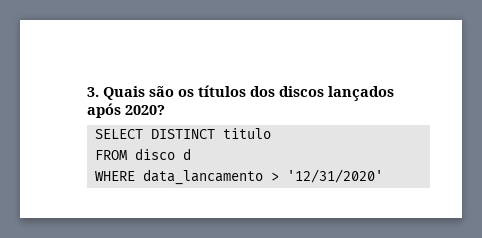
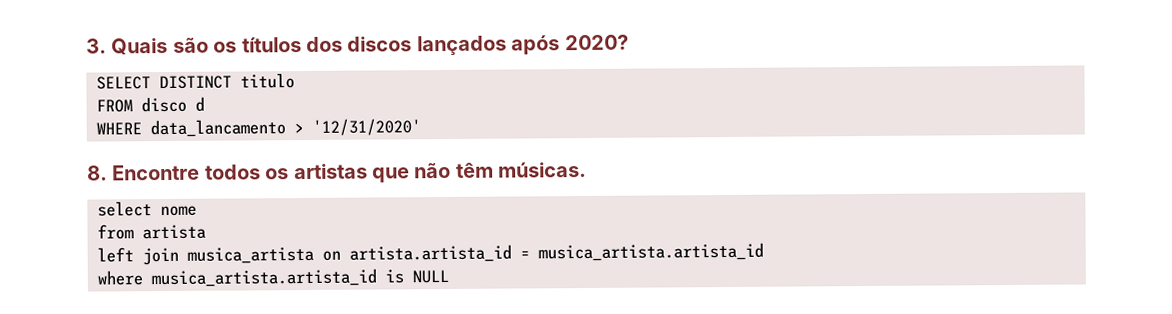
(383, 176) none -> [87,160,588,183] [97,201,198,217] [97,224,207,240] [97,242,765,266] [97,268,450,288] // 8. Encontre todos os artistas que não têm músicas. // select nome // from artista // left join musica_artista on artista.artista_id = musica_artista.artista_id // where musica_artista.artista_id is NULL

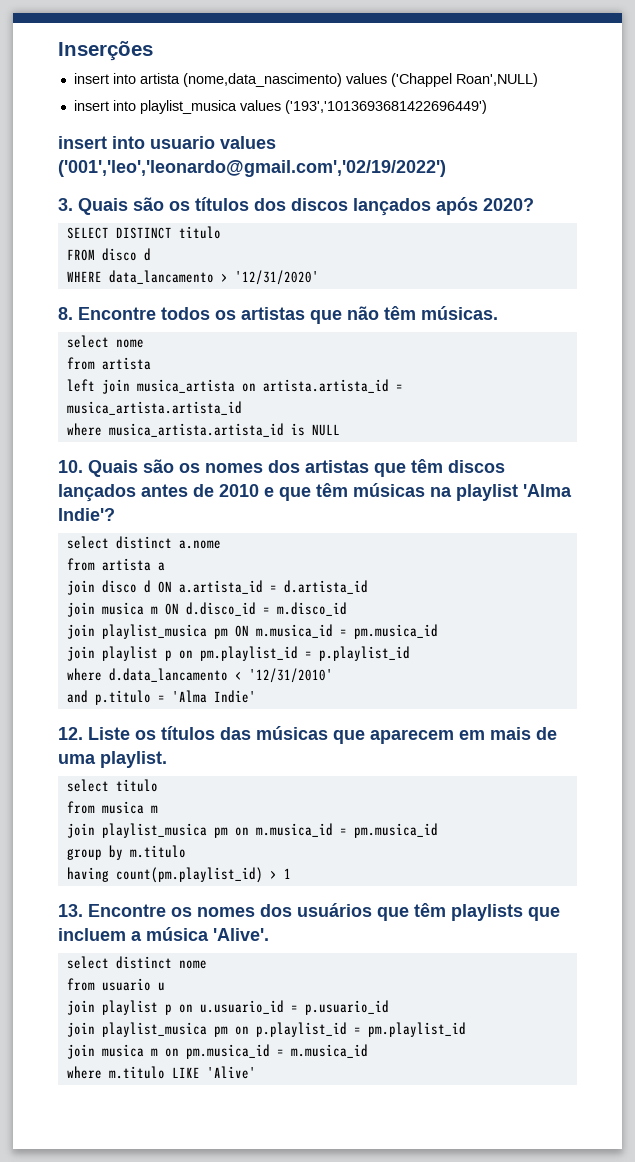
(86, 46) none -> [58,41,153,61] [73,73,538,87] [73,100,487,114] [58,136,276,149] [58,160,446,177] Inserções // insert into artista (nome,data_nascimento) values ('Chappel Roan',NULL) // insert into playlist_musica values ('193','1013693681422696449') // insert into usuario values ('001','leo','leonardo@gmail.com','02/19/2022') //
(450, 276) none -> [58,459,505,477] [58,483,572,502] [58,508,115,521] [66,536,221,549] [66,558,165,571] [66,580,368,595] [66,602,347,617] [66,624,438,639] [66,646,410,661] [66,668,333,683] [66,690,256,705] [58,726,557,744] [58,751,167,768] [66,779,158,792] [66,801,158,814] [66,823,438,838] [66,845,186,860] [66,867,291,883] [58,903,560,921] [58,927,269,941] [66,956,207,969] [66,978,165,991] [66,1000,389,1015] [66,1022,466,1037] [66,1044,368,1059] [66,1066,256,1079] // 10. Quais são os nomes dos artistas que têm discos lançados antes de 2010 e que têm músicas na playlist 'Alma Indie'? // select distinct a.nome // from artista a // join disco d ON a.artista_id = d.artista_id // join musica m ON d.disco_id = m.disco_id // join playlist_musica pm ON m.musica_id = pm.musica_id // join playlist p on pm.playlist_id = p.playlist_id // where d.data_lancamento < '12/31/2010' // and p.titulo = 'Alma Indie' // 12. Liste os títulos das músicas que aparecem em mais de uma playlist. // select titulo // from musica m // join playlist_musica pm on m.musica_id = pm.musica_id // group by m.titulo // having count(pm.playlist_id) > 1 // 13. Encontre os nomes dos usuários que têm playlists que incluem a música 'Alive'. // select distinct nome // from usuario u // join playlist p on u.usuario_id = p.usuario_id // join playlist_musica pm on p.playlist_id = pm.playlist_id // join musica m on pm.musica_id = m.musica_id // where m.titulo LIKE 'Alive'

